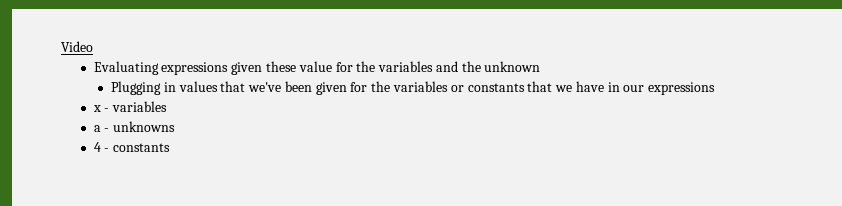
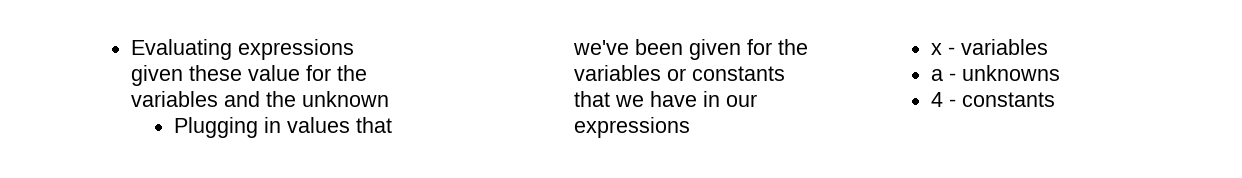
[61,41,93,52] Video // -> (131, 49) none

